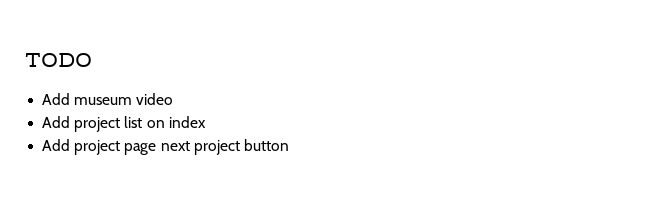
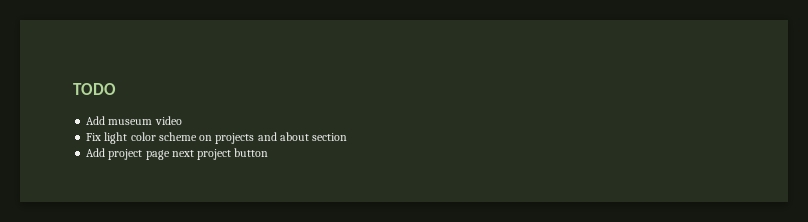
[42,116,206,132] Add project list on index -> [86,132,348,144] Fix light color scheme on projects and about section

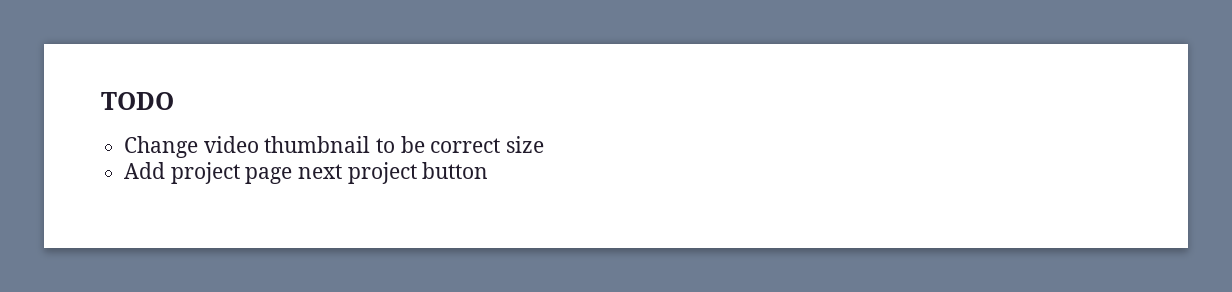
[86,116,153,125] Add museum -> [124,136,199,158] Change
[86,132,348,144] // Fix light color scheme on projects and about section -> [264,136,545,153] thumbnail to be correct size

